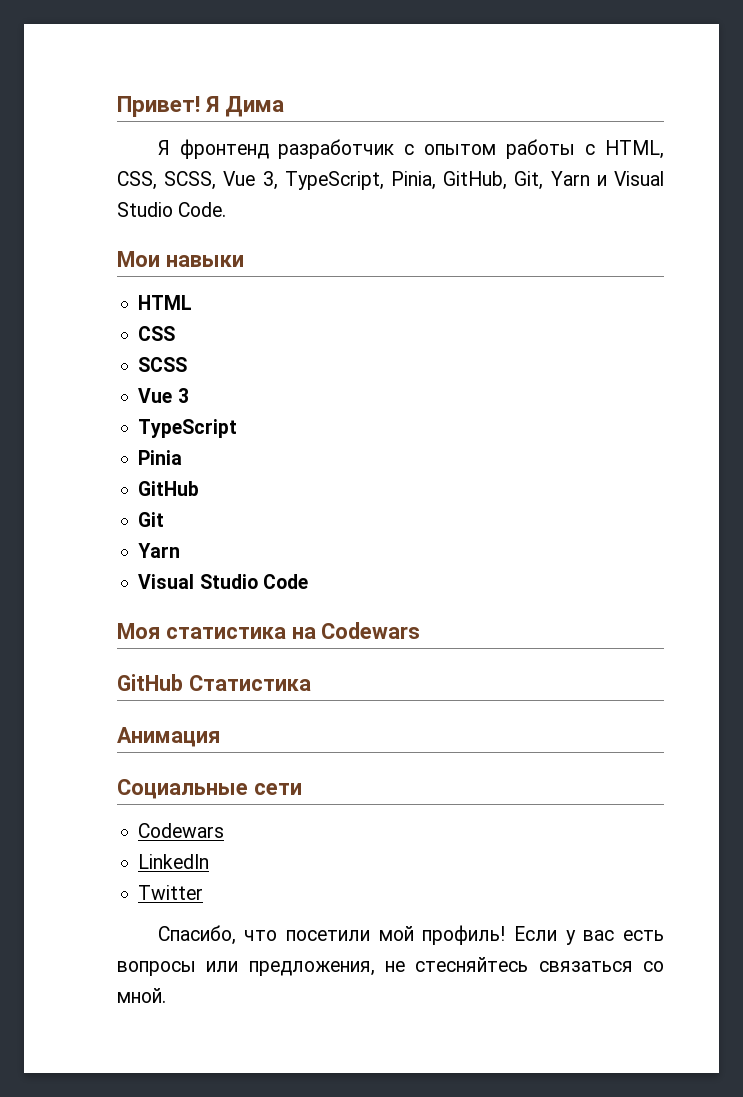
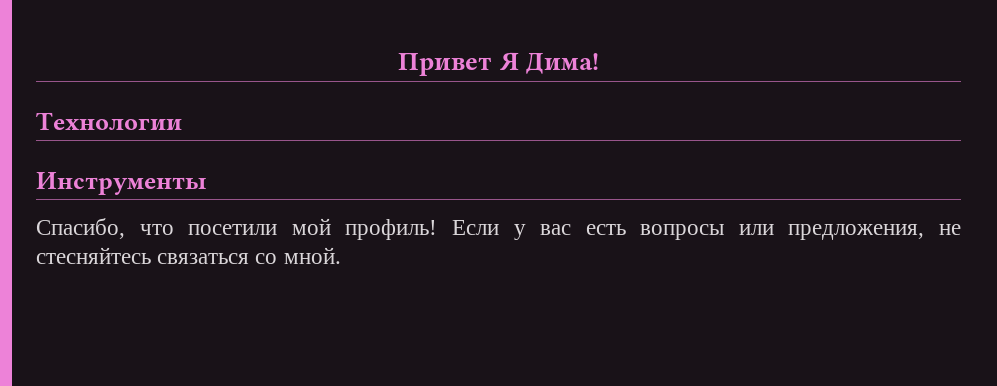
[117,96,285,117] [157,139,665,159] [117,171,664,190] [117,202,227,217] [117,251,244,267] [138,295,193,310] [138,326,176,341] [138,357,188,372] [138,388,189,403] [138,419,238,438] [138,450,183,465] [138,481,200,496] [138,512,165,527] [138,543,181,558] [138,574,308,589] [117,622,421,639] [117,674,311,691] [117,727,220,747] [117,779,302,799] [138,823,225,838] [138,854,210,869] [138,885,204,900] Привет! Я Дима // Я фронтенд разработчик с опытом работы с HTML, CSS, SCSS, Vue 3, TypeScript, Pinia, GitHub, Git, Yarn и Visual Studio Code. // Мои навыки // HTML // CSS // SCSS // Vue 3 // TypeScript // Pinia // GitHub // Git // Yarn // Visual Studio Code // Моя статистика на Codewars // GitHub Статистика // Анимация // Социальные сети // Codewars // LinkedIn // Twitter -> [398,52,599,76] [36,112,182,130] [36,172,207,195] Привет Я Дима! // Технологии // Инструменты

